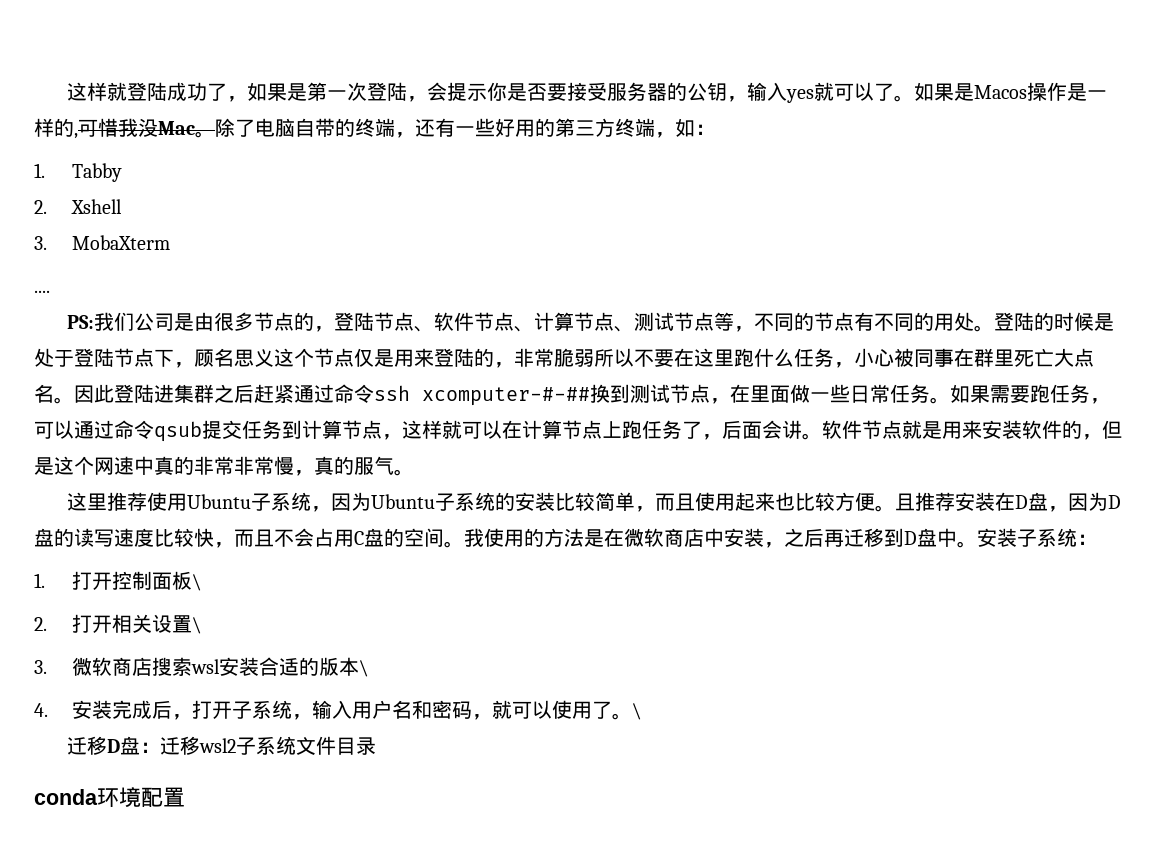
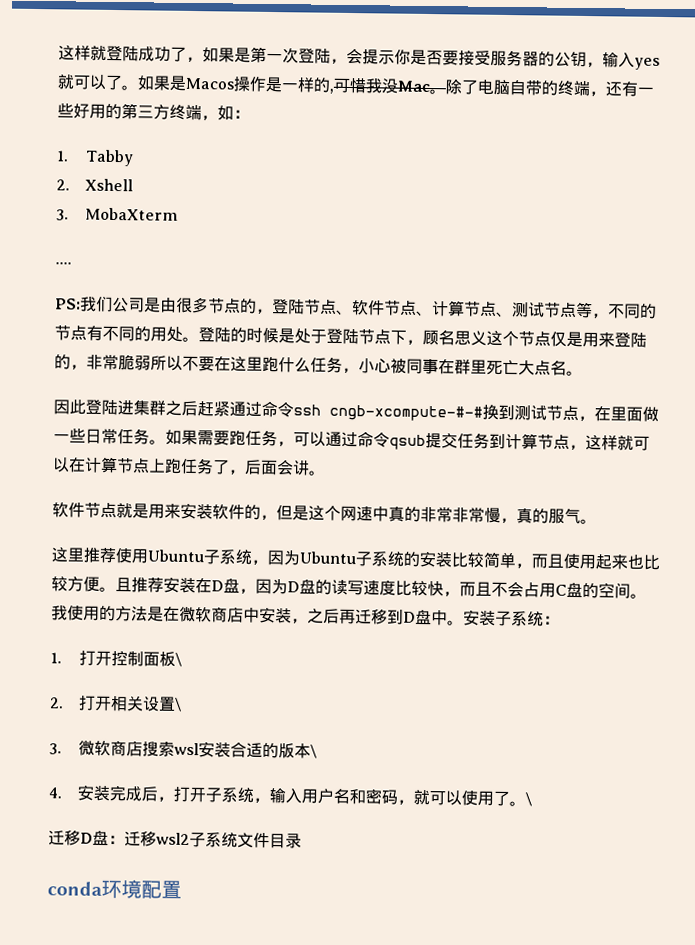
(74, 400) none -> (583, 373) //
[422,387,590,406] xcomputer-#-## -> [329,404,483,422] cngb-xcompute-#-#
(822, 436) none -> (326, 473) //

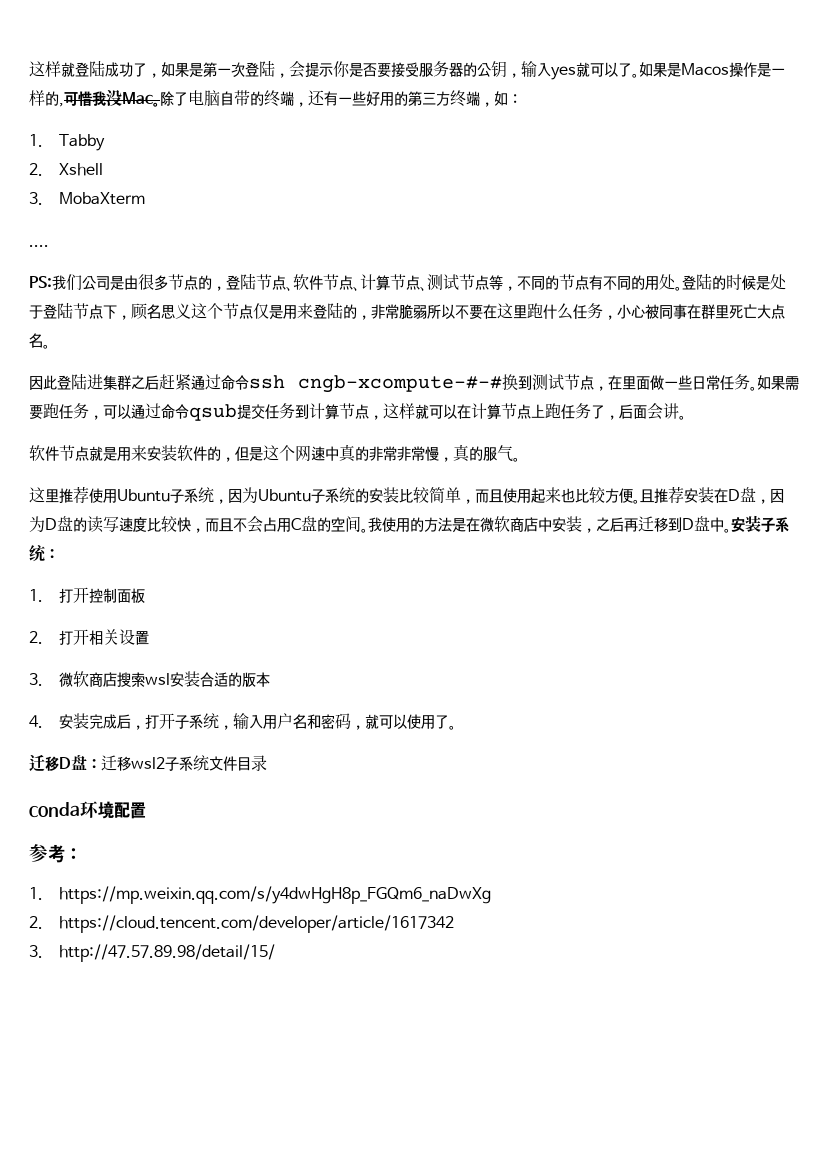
[175,652,184,667] \ -> (146, 595) none
[174,697,184,712] \ -> (150, 638) none
[310,744,319,759] \ -> (271, 679) none
[525,792,534,807] \ -> (457, 727) none
(182, 889) none -> [29,844,82,863] [29,886,492,904] [29,915,455,933] [29,944,276,962] // 参考： // 1. https://mp.weixin.qq.com/s/y4dwHgH8p_FGQm6_naDwXg // 2. https://cloud.tencent.com/developer/article/1617342 // 3. http://47.57.89.98/detail/15/

